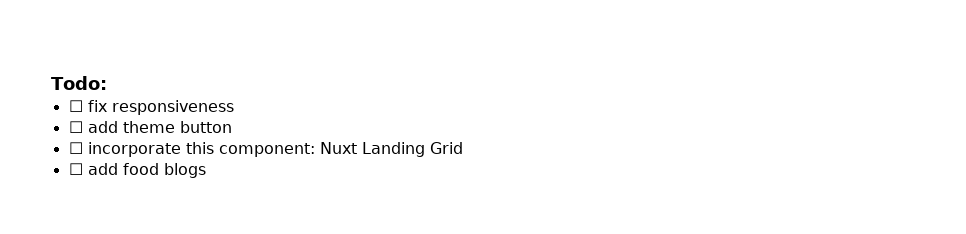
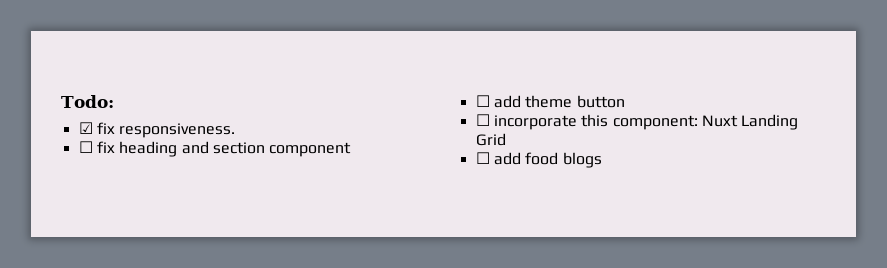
(107, 83) none -> [78,122,236,138] // ☑ fix responsiveness.
[111,100,234,115] responsiveness -> [119,141,352,157] heading and section component

